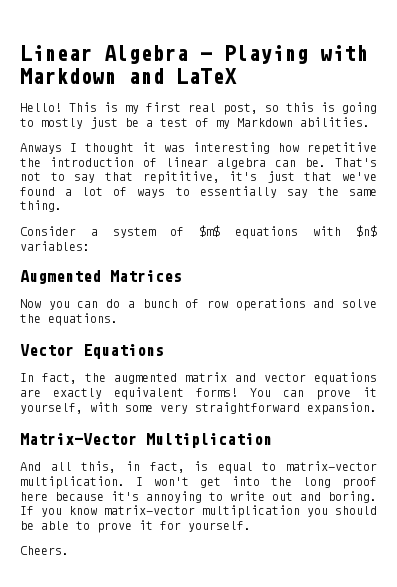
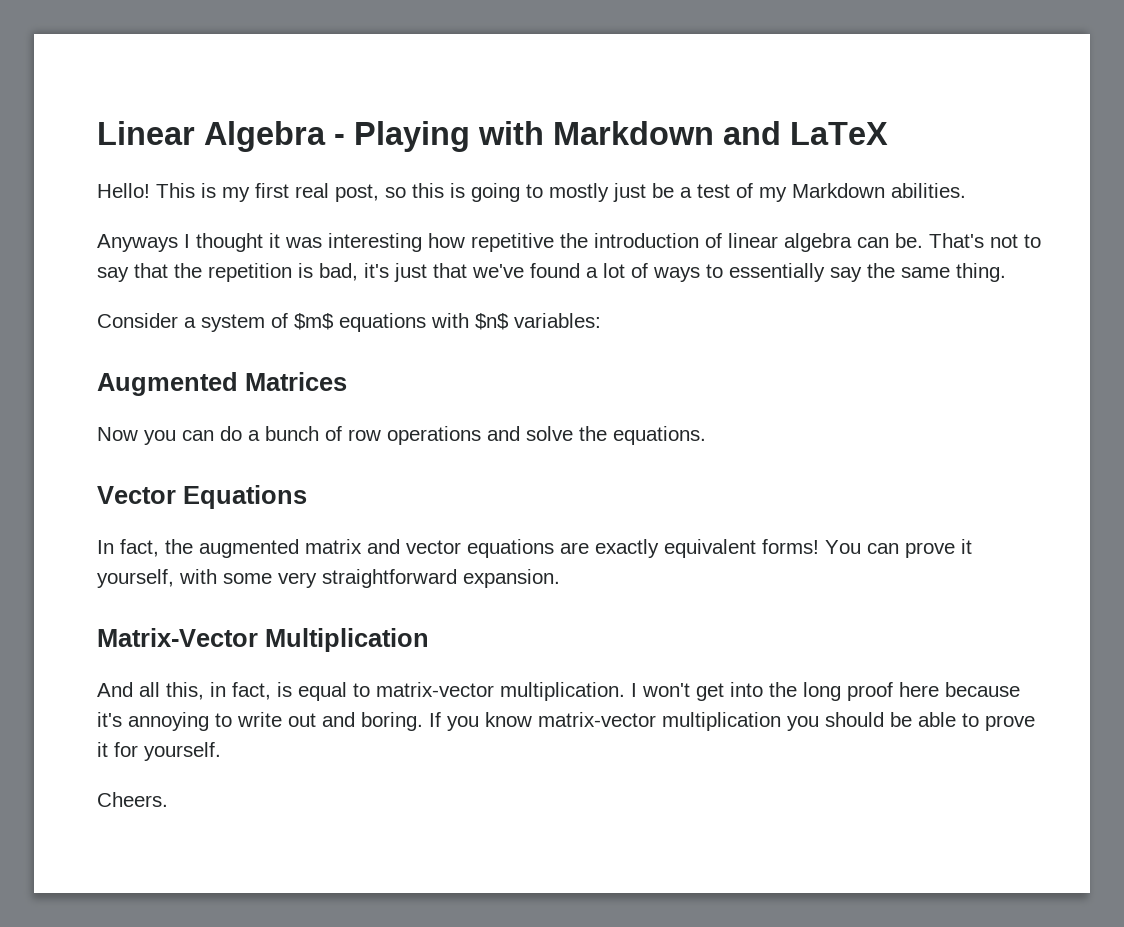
[20,143,62,154] Anways -> [97,234,178,252] Anyways
[142,171,220,184] repititive, -> [174,263,358,282] the repetition is bad,

